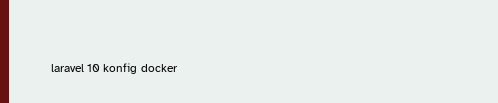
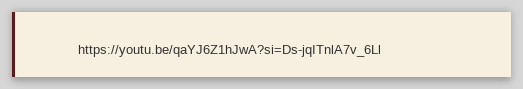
[51,63,178,74] laravel 10 konfig docker -> [78,45,381,57] https://youtu.be/qaYJ6Z1hJwA?si=Ds-jqITnlA7v_6Ll

